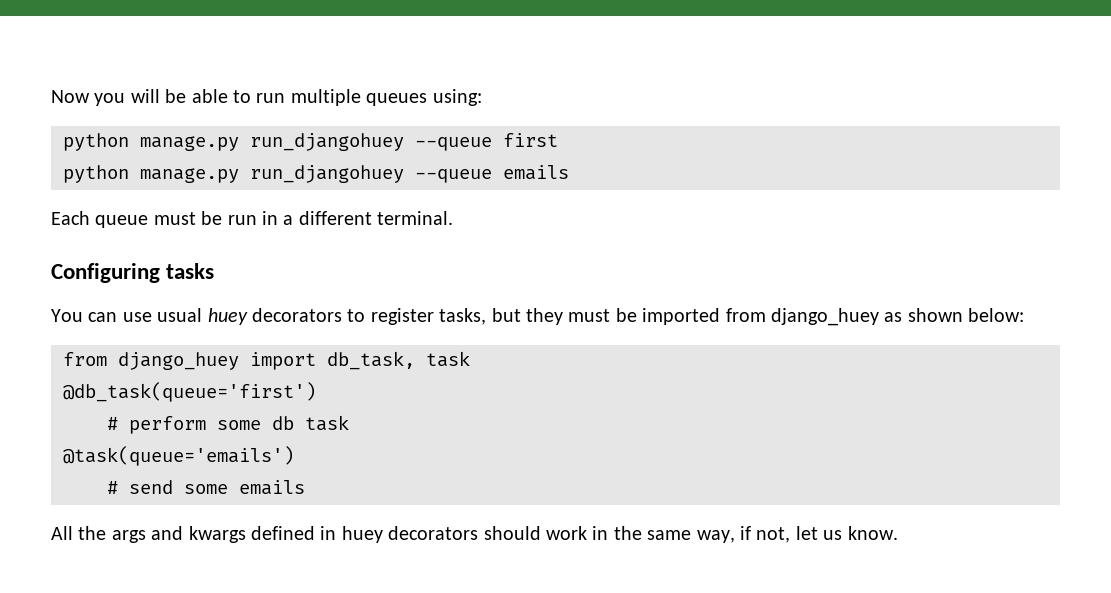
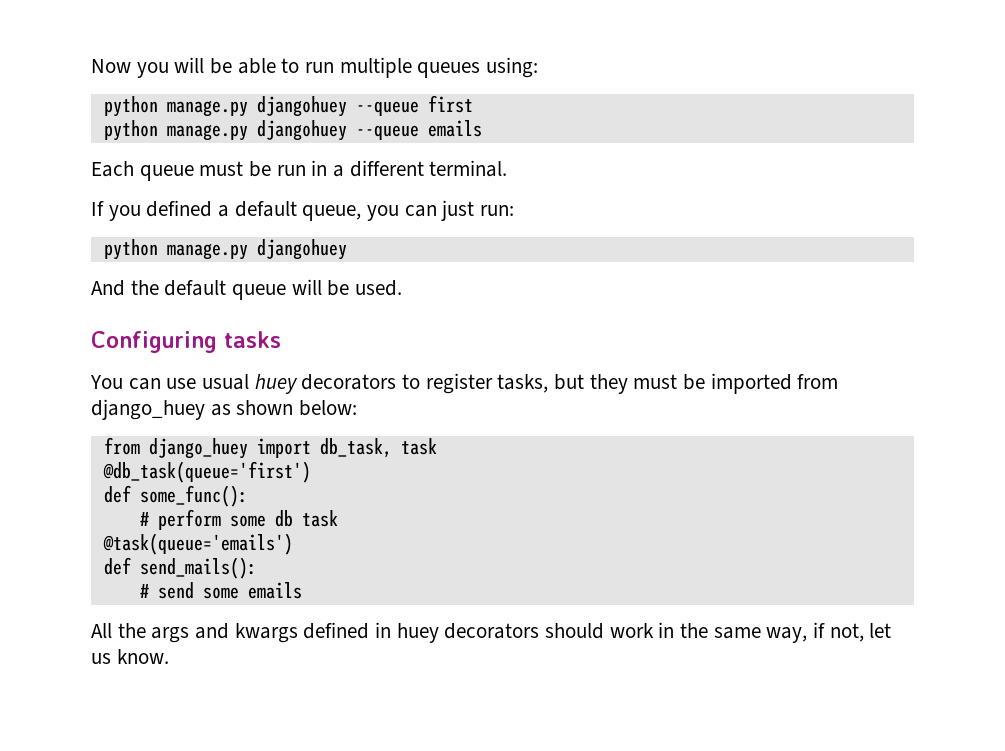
[250,133,404,151] run_djangohuey -> [256,96,347,117] djangohuey
[250,165,404,183] run_djangohuey -> [256,120,347,141] djangohuey
(454, 218) none -> [91,200,515,221] [103,239,347,260] [91,279,403,300] // If you defined a default queue, you can just run: // python manage.py djangohuey // And the default queue will be used.
(316, 392) none -> [103,485,248,507] // def some_func():
(294, 456) none -> [103,557,257,579] // def send_mails():

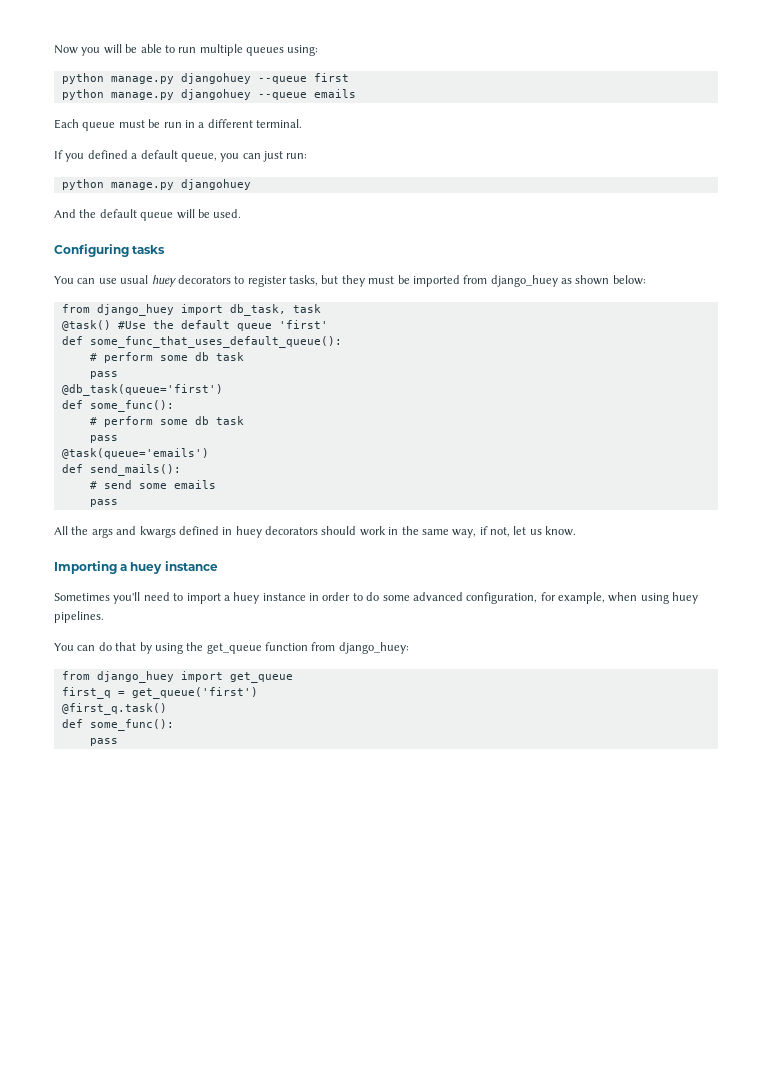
(437, 446) none -> [61,320,328,331] [61,336,342,348] [89,352,244,363] [89,371,118,379] // @task() #Use the default queue 'first' // def some_func_that_uses_default_queue(): // # perform some db task // pass
(338, 518) none -> [89,435,118,443] // pass
(302, 590) none -> [89,499,118,507] // pass
(169, 656) none -> [54,561,218,574] [54,592,699,604] [54,611,104,623] [54,642,409,654] [61,671,293,683] [61,687,258,699] [61,703,167,715] [61,719,174,731] [89,738,118,746] // Importing a huey instance // Sometimes you'll need to import a huey instance in order to do some advanced configuration, for example, when using huey pipelines. // You can do that by using the get_queue function from django_huey: // from django_huey import get_queue // first_q = get_queue('first') // @first_q.task() // def some_func(): // pass

